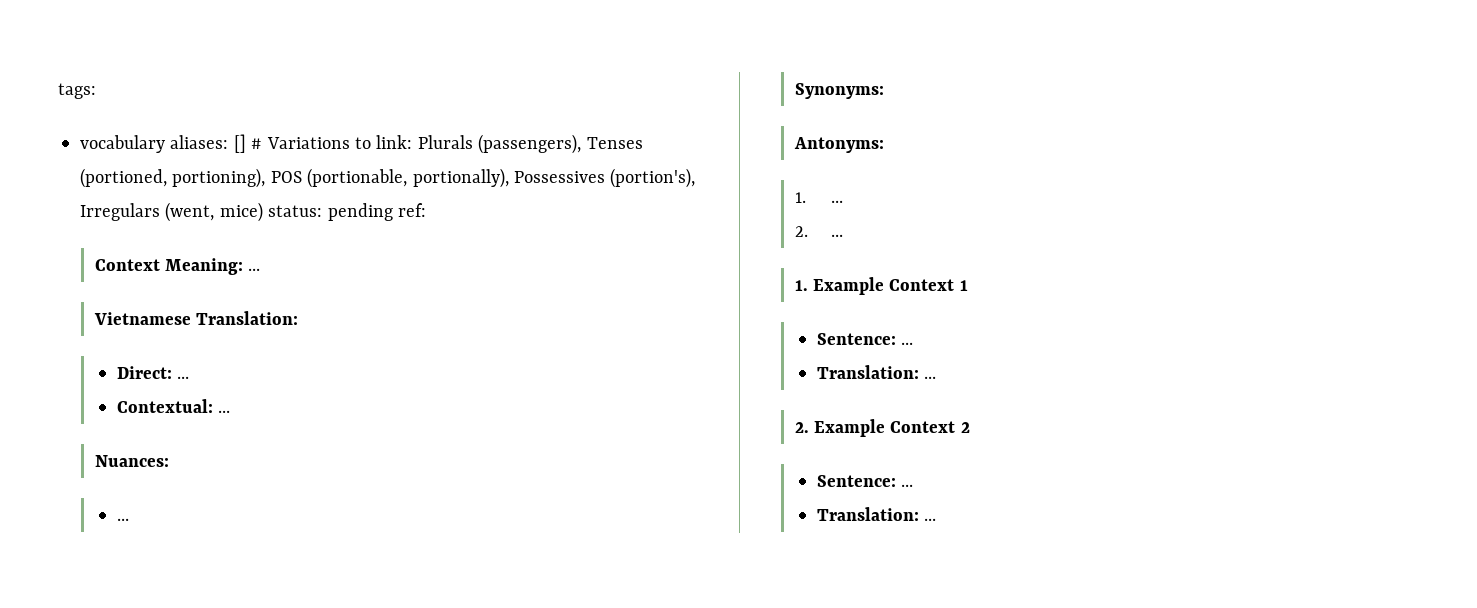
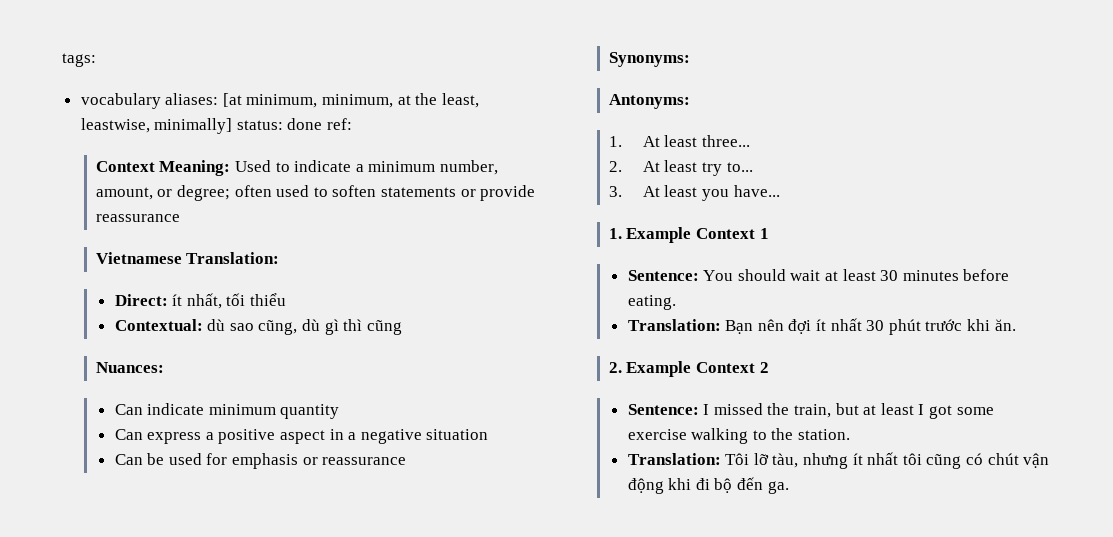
[233,134,643,154] [80,168,696,188] [80,202,426,222] [94,258,261,275] [93,311,298,325] [116,366,189,379] [116,399,230,413] [94,455,169,467] [116,518,129,521] [794,83,884,99] [793,137,884,153] [794,192,844,203] [794,226,844,237] [] # Variations to link: Plurals (passengers), Tenses (portioned, portioning), POS (portionable, portionally), Possessives (portion's), Irregulars (went, mice) status: pending ref: // Context Meaning: ... // Vietnamese Translation: // Direct: ... // Contextual: ... // Nuances: // ... // Synonyms: // Antonyms: // 1. ... // 2. ... -> [222,93,479,108] [80,118,353,134] [95,160,499,176] [95,185,536,201] [95,214,180,222] [95,252,280,264] [114,293,286,309] [114,319,402,335] [95,362,164,373] [114,403,340,419] [114,429,489,444] [114,453,407,469] [608,52,690,67] [608,94,690,109] [608,135,750,147] [608,160,753,176] [608,185,780,201] [at minimum, minimum, at the least, leastwise, minimally] status: done ref: // Context Meaning: Used to indicate a minimum number, amount, or degree; often used to soften statements or provide reassurance // Vietnamese Translation: // Direct: ít nhất, tối thiểu // Contextual: dù sao cũng, dù gì thì cũng // Nuances: // Can indicate minimum quantity // Can express a positive aspect in a negative situation // Can be used for emphasis or reassurance // Synonyms: // Antonyms: // 1. At least three... // 2. At least try to... // 3. At least you have...
[900,342,913,345] [816,365,936,379] ... // Translation: ... -> [703,269,1010,281] [627,295,676,310] [627,318,1016,335] You should wait at least 30 minutes before eating. // Translation: Bạn nên đợi ít nhất 30 phút trước khi ăn.
[900,484,913,487] [816,507,936,521] ... // Translation: ... -> [703,403,994,419] [627,428,850,444] [627,452,1050,469] [627,477,789,494] I missed the train, but at least I got some exercise walking to the station. // Translation: Tôi lỡ tàu, nhưng ít nhất tôi cũng có chút vận động khi đi bộ đến ga.

